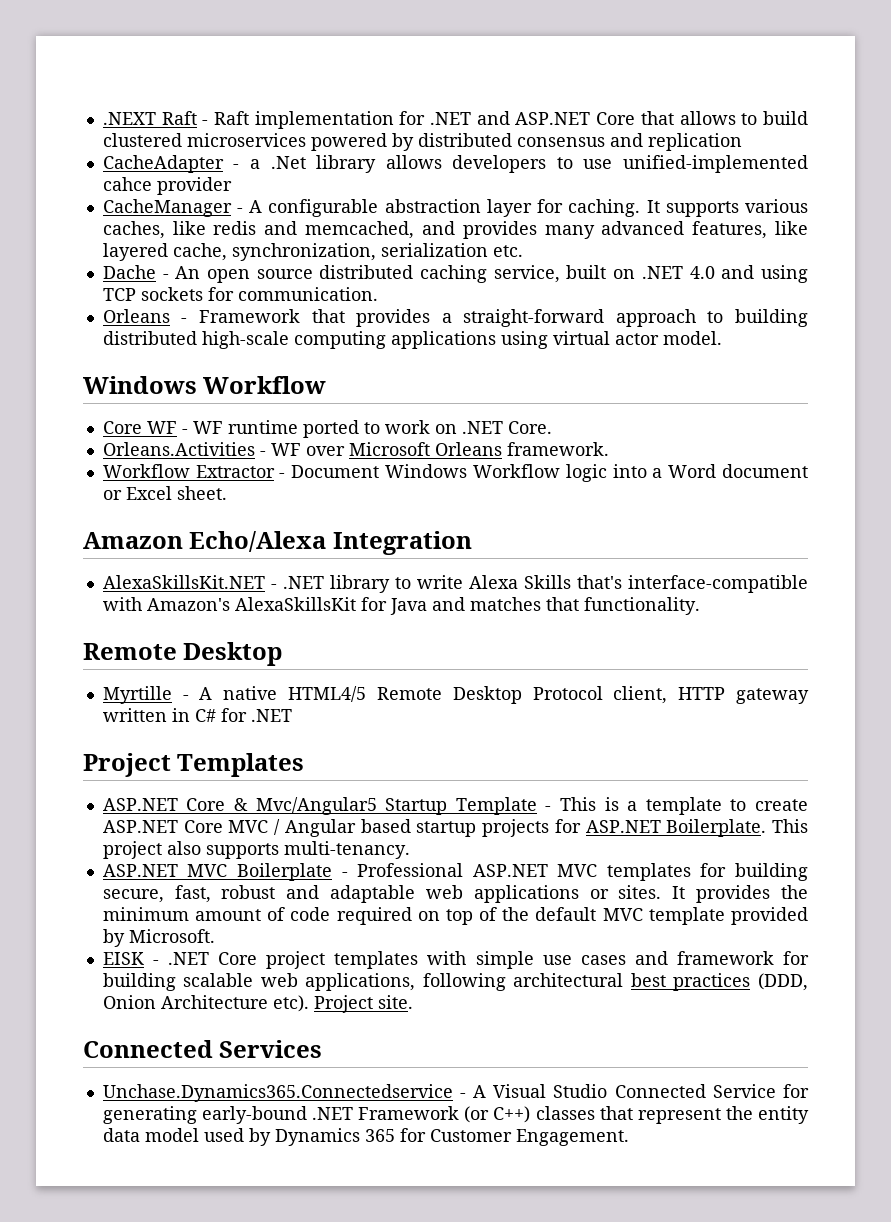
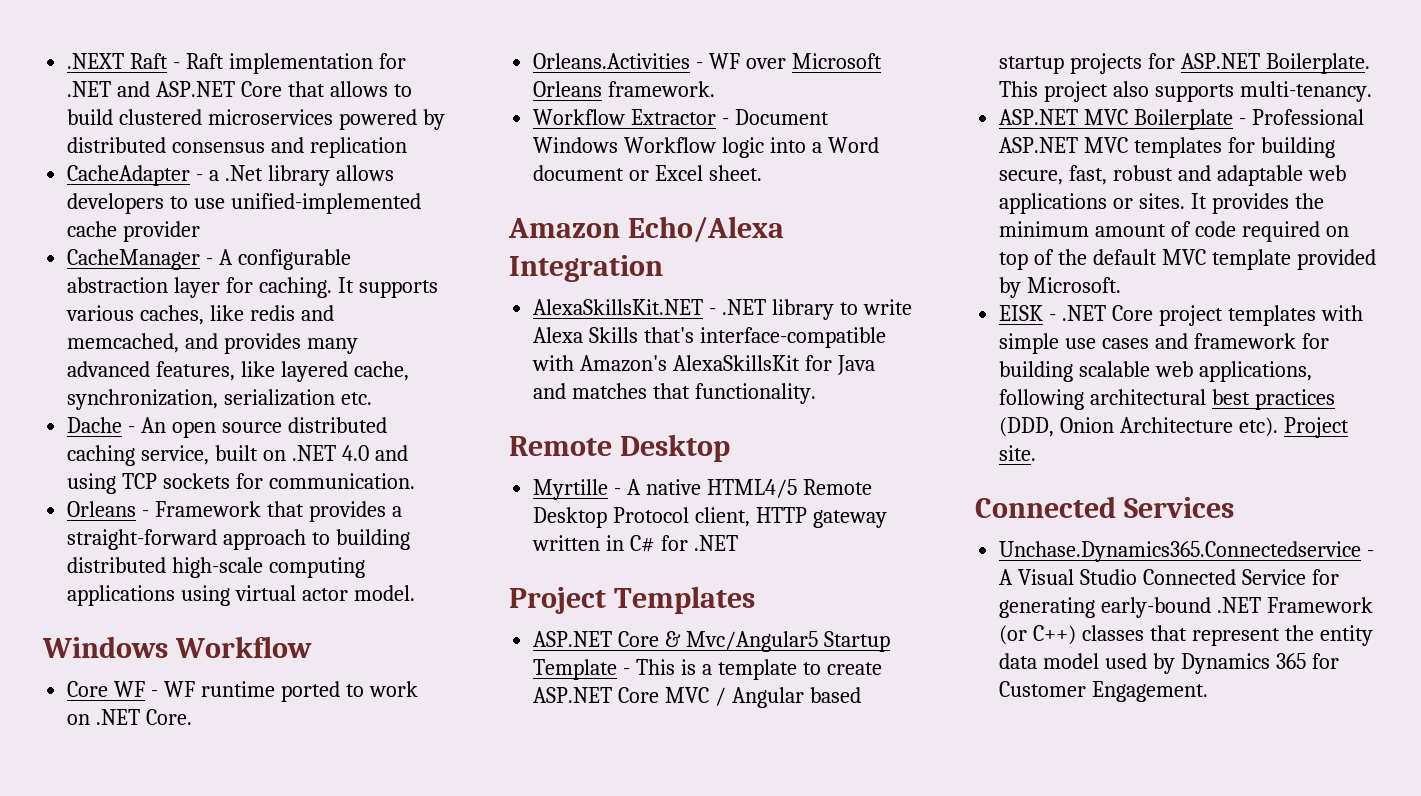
[102,177,152,191] cahce -> [67,221,118,237] cache

